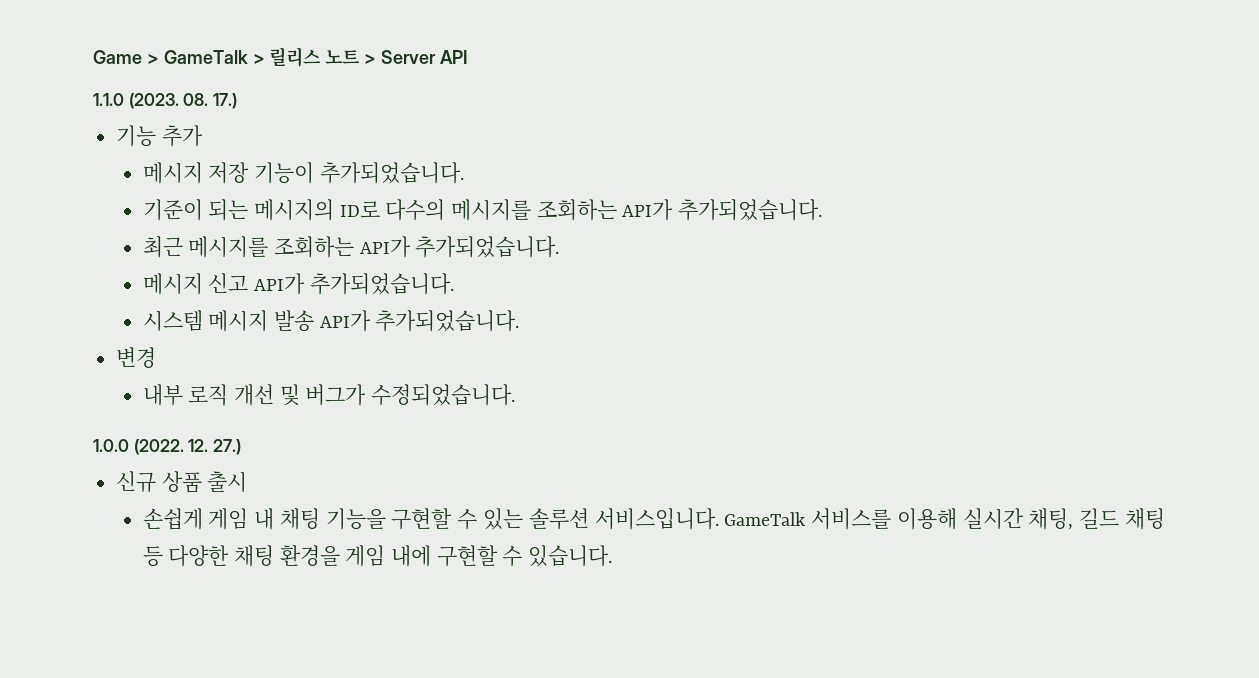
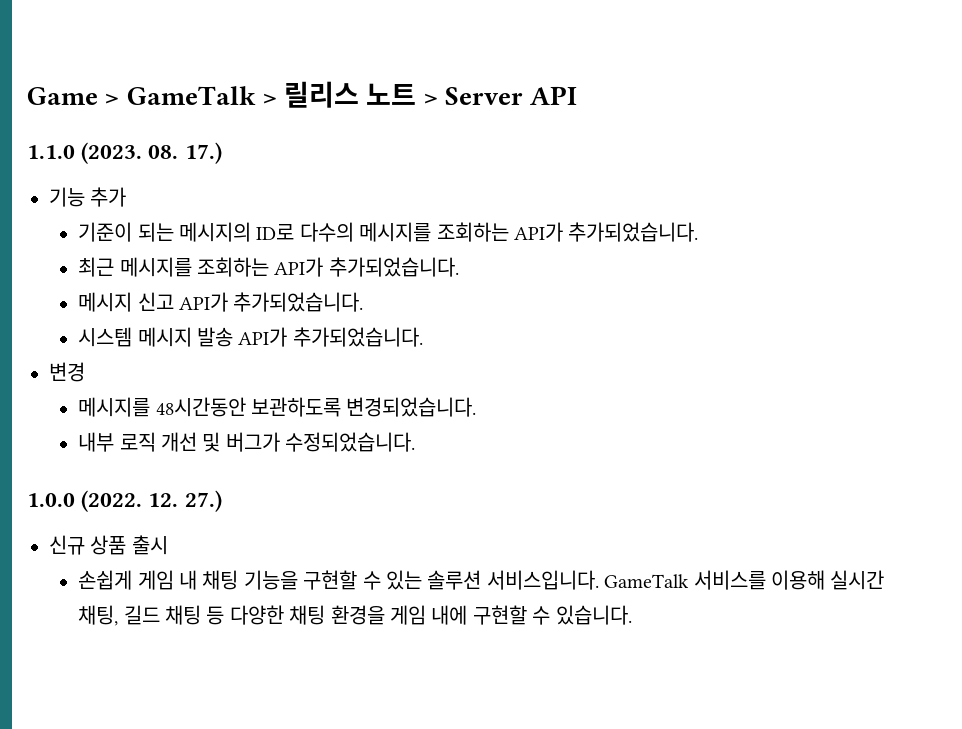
[142,162,464,184] // 메시지 저장 기능이 추가되었습니다. -> (127, 197) none
(157, 357) none -> [78,397,477,417] // 메시지를 48시간동안 보관하도록 변경되었습니다.

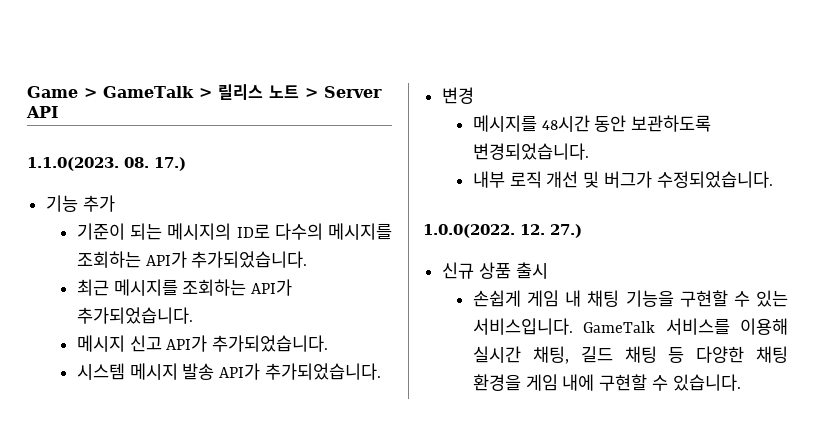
[27,142,143,164] 1.1.0 (2023. -> [27,157,119,171] 1.1.0(2023.
[155,397,246,417] 48시간동안 -> [541,115,627,132] 48시간 동안
[27,490,143,512] 1.0.0 (2022. -> [423,224,515,238] 1.0.0(2022.
[427,570,482,590] 솔루션 -> (788, 298) none

